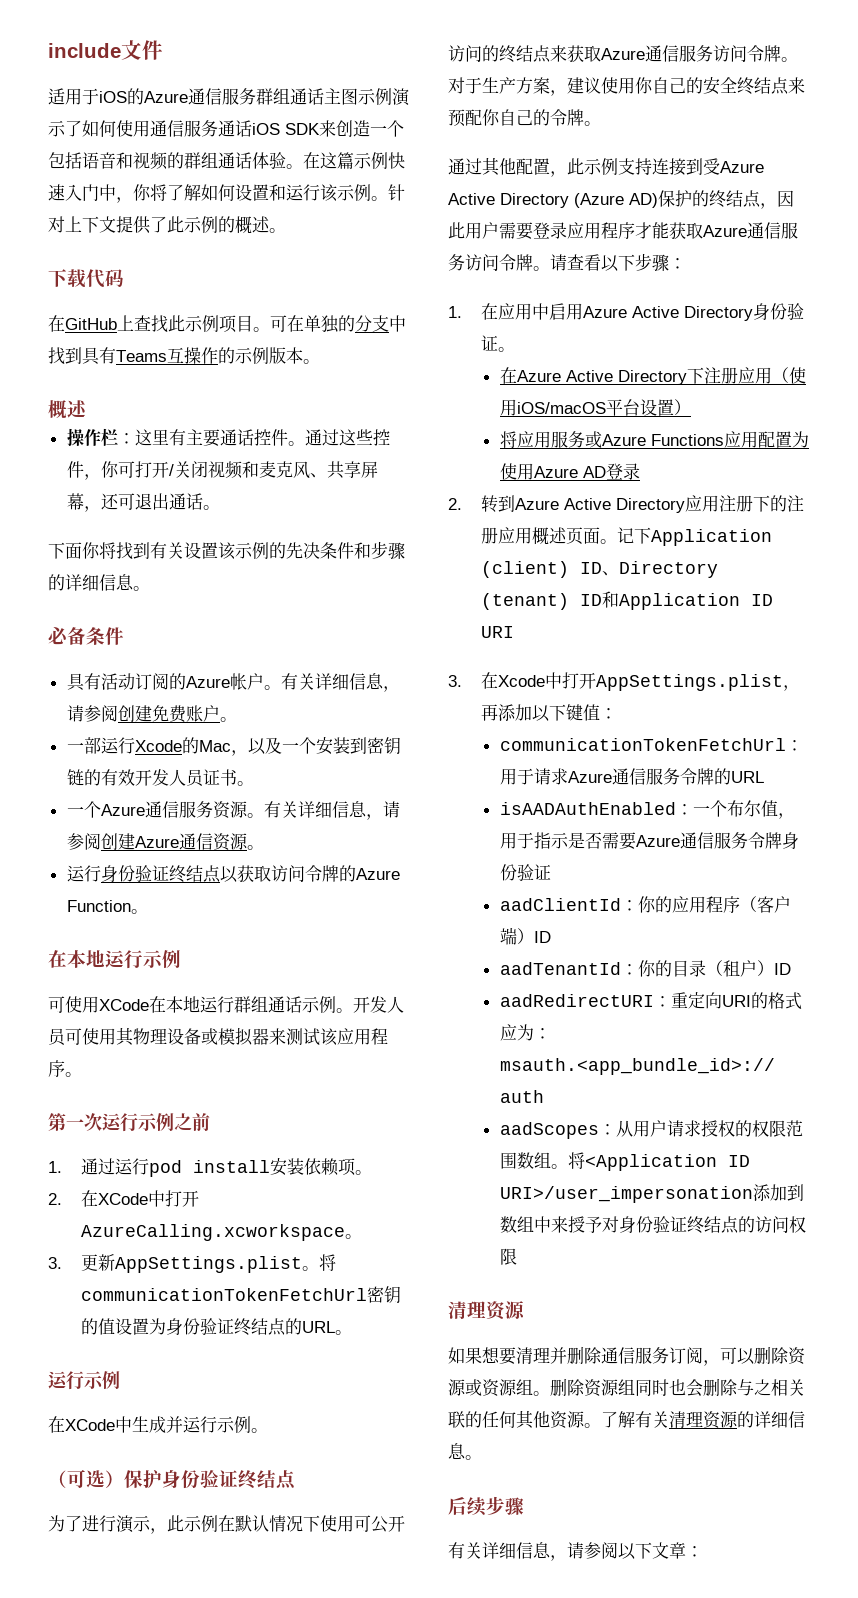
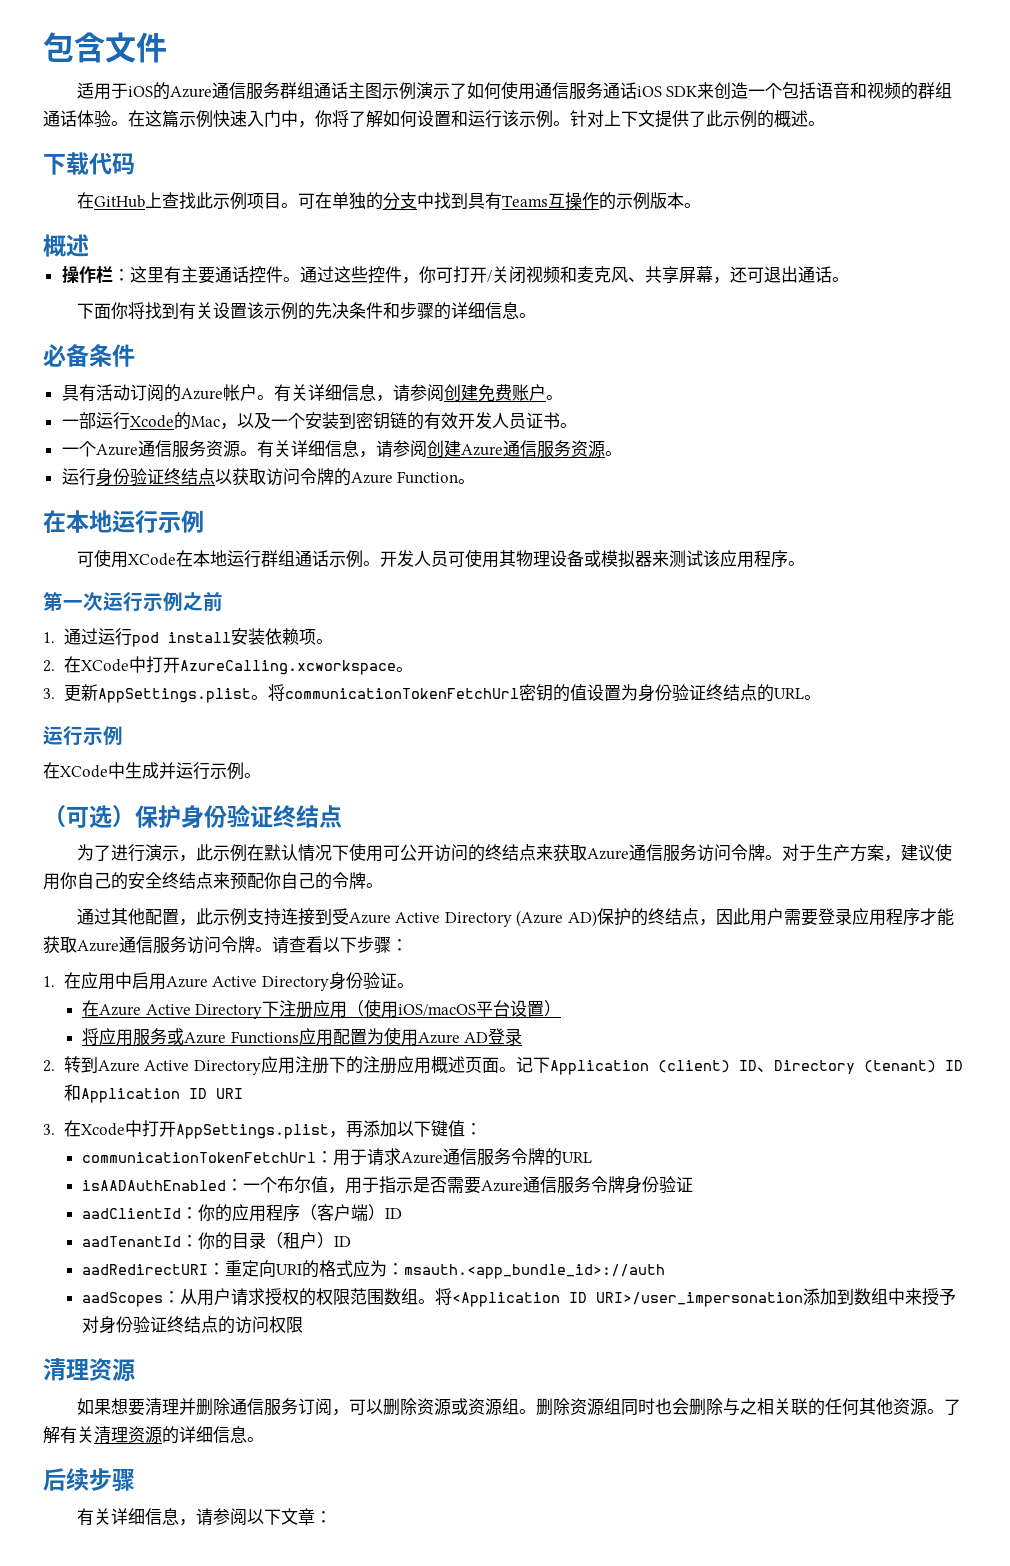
[48,43,121,58] include -> [43,32,105,63] 包含
(213, 841) none -> [536,440,571,458] 服务

